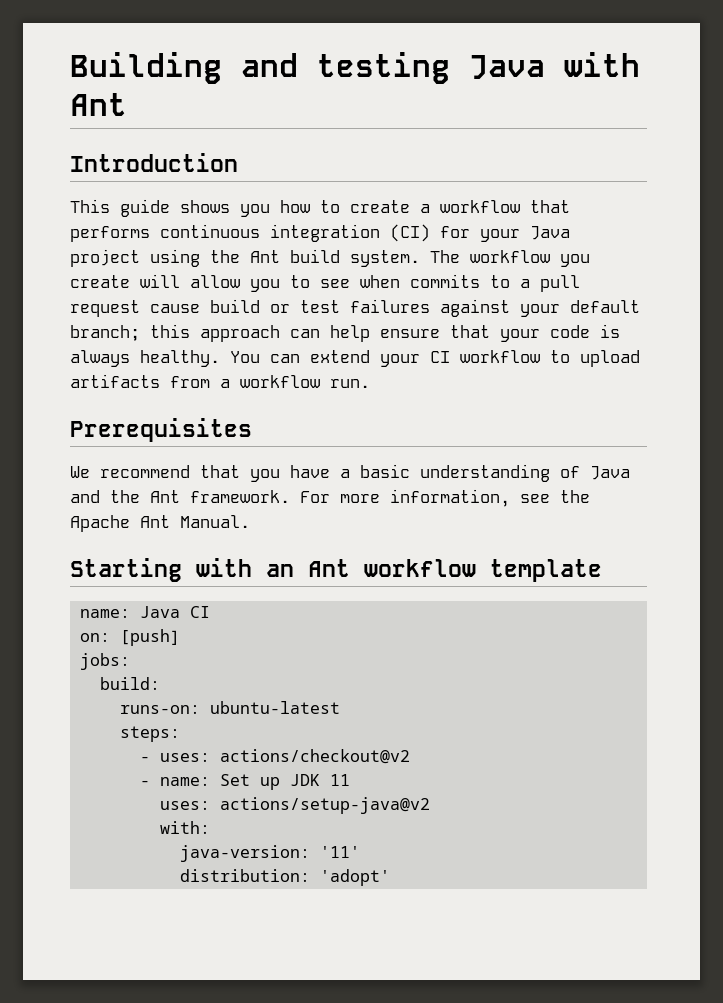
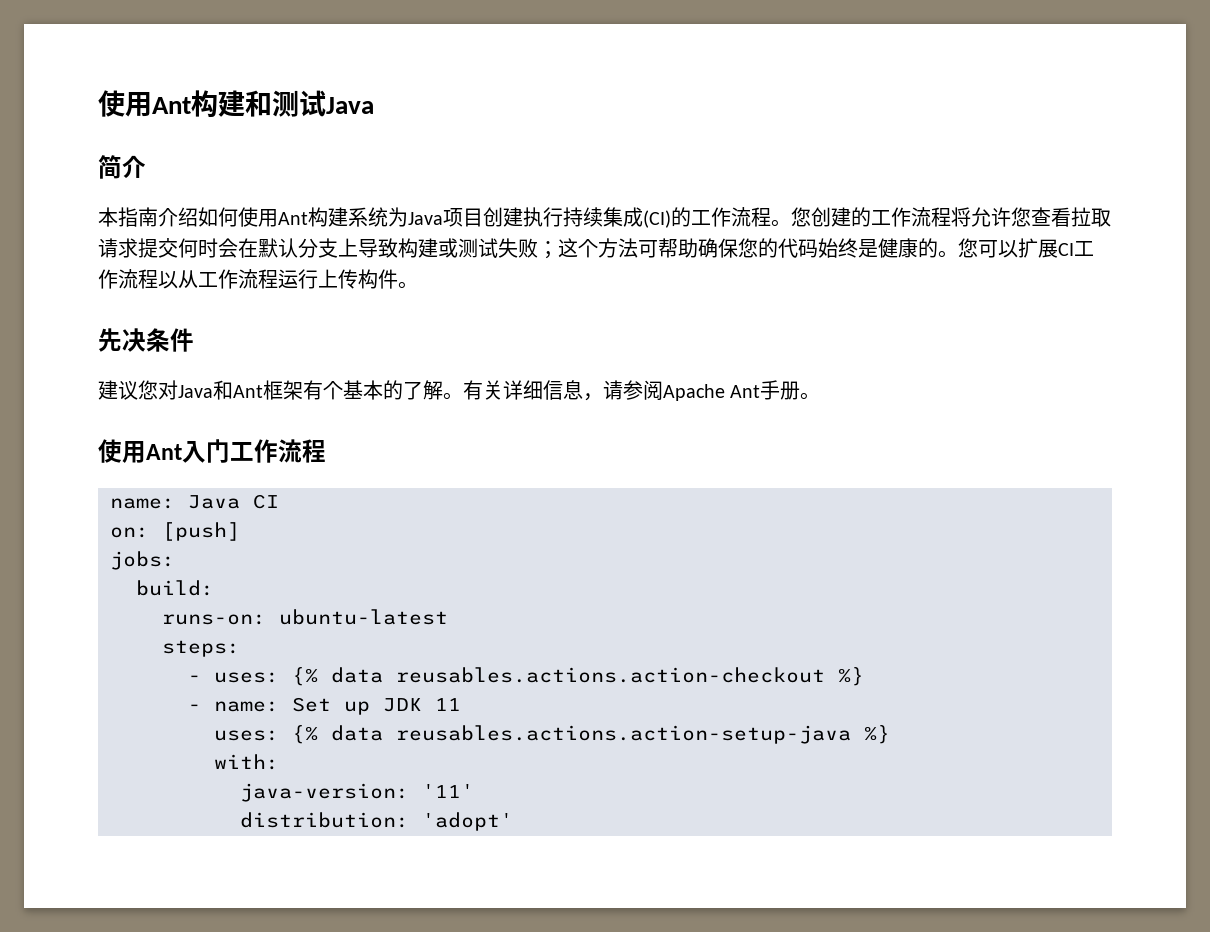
[70,52,640,84] [70,93,127,116] [70,153,238,172] [70,199,570,217] [70,224,570,242] [70,249,590,267] [70,274,580,292] [70,299,640,317] [70,324,620,342] [70,350,640,367] [70,374,370,388] [70,418,252,442] [70,464,630,482] [70,489,590,507] [70,515,250,532] [70,558,602,582] Building and testing Java with Ant // Introduction // This guide shows you how to create a workflow that performs continuous integration (CI) for your Java project using the Ant build system. The workflow you create will allow you to see when commits to a pull request cause build or test failures against your default branch; this approach can help ensure that your code is always healthy. You can extend your CI workflow to upload artifacts from a workflow run. // Prerequisites // We recommend that you have a basic understanding of Java and the Ant framework. For more information, see the Apache Ant Manual. // Starting with an Ant workflow template -> [98,90,374,118] [98,155,146,179] [98,207,1111,228] [98,238,1094,259] [98,269,418,289] [98,328,194,352] [98,380,821,401] [98,439,326,463] 使用Ant构建和测试Java // 简介 // 本指南介绍如何使用Ant构建系统为Java项目创建执行持续集成(CI)的工作流程。您创建的工作流程将允许您查看拉取请求提交何时会在默认分支上导致构建或测试失败；这个方法可帮助确保您的代码始终是健康的。您可以扩展CI工作流程以从工作流程运行上传构件。 // 先决条件 // 建议您对Java和Ant框架有个基本的了解。有关详细信息，请参阅Apache Ant手册。 // 使用Ant入门工作流程
[220,749,411,764] actions/checkout@v2 -> [292,667,864,686] {% data reusables.actions.action-checkout %}
[220,797,431,814] actions/setup-java@v2 -> [292,725,890,744] {% data reusables.actions.action-setup-java %}

